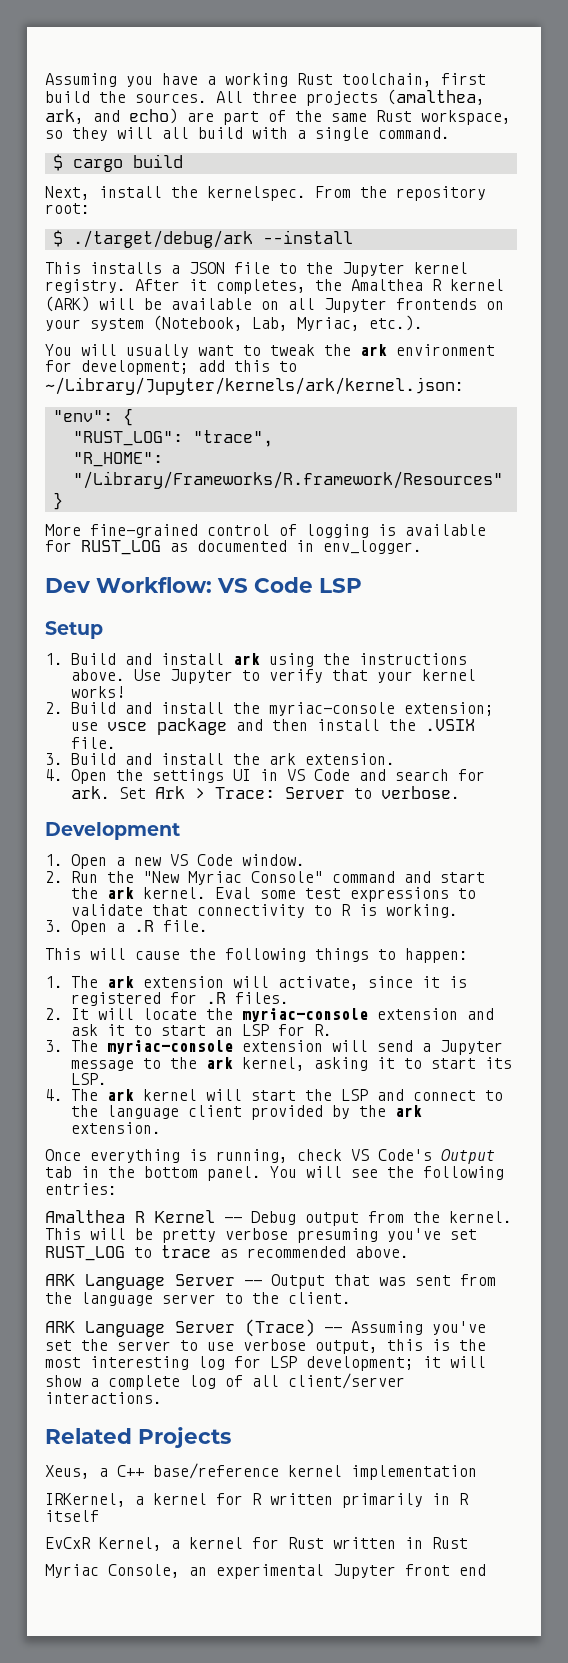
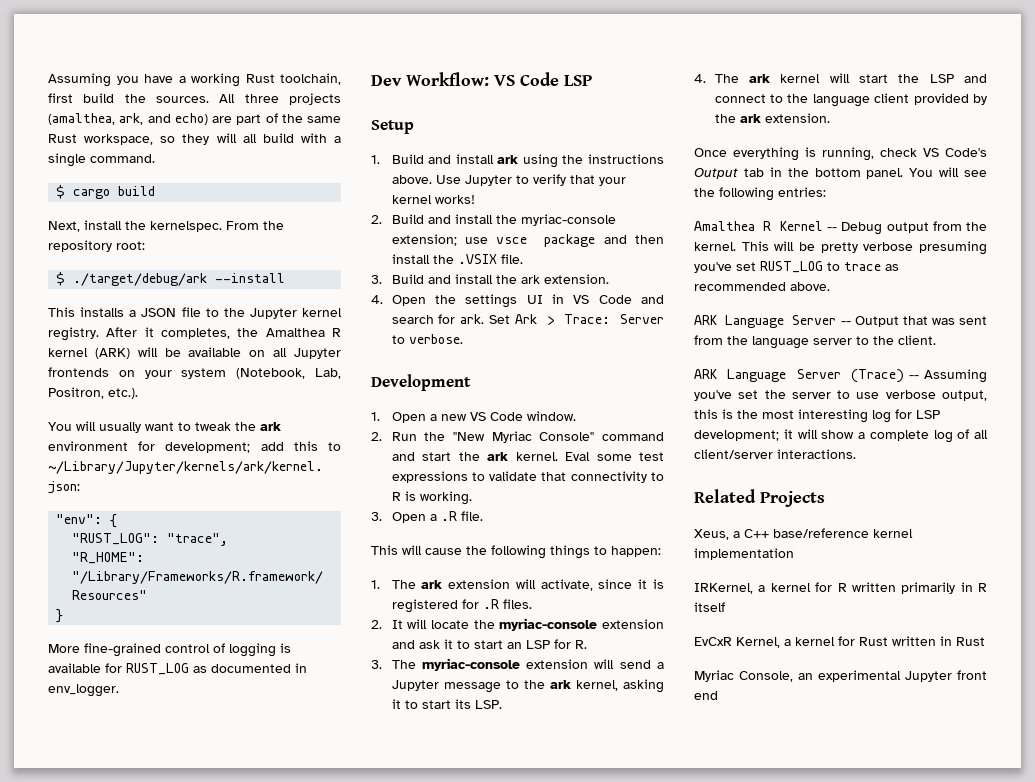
[297,317,360,331] Myriac, -> [48,387,104,399] Positron,

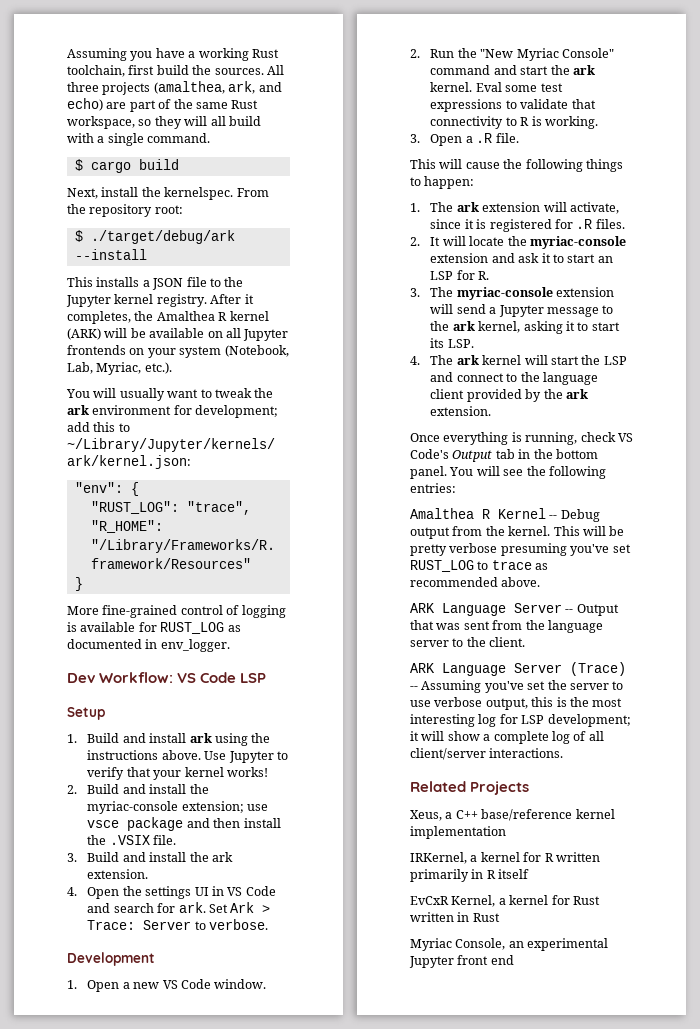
[48,387,104,399] Positron, -> [96,362,142,375] Myriac,

